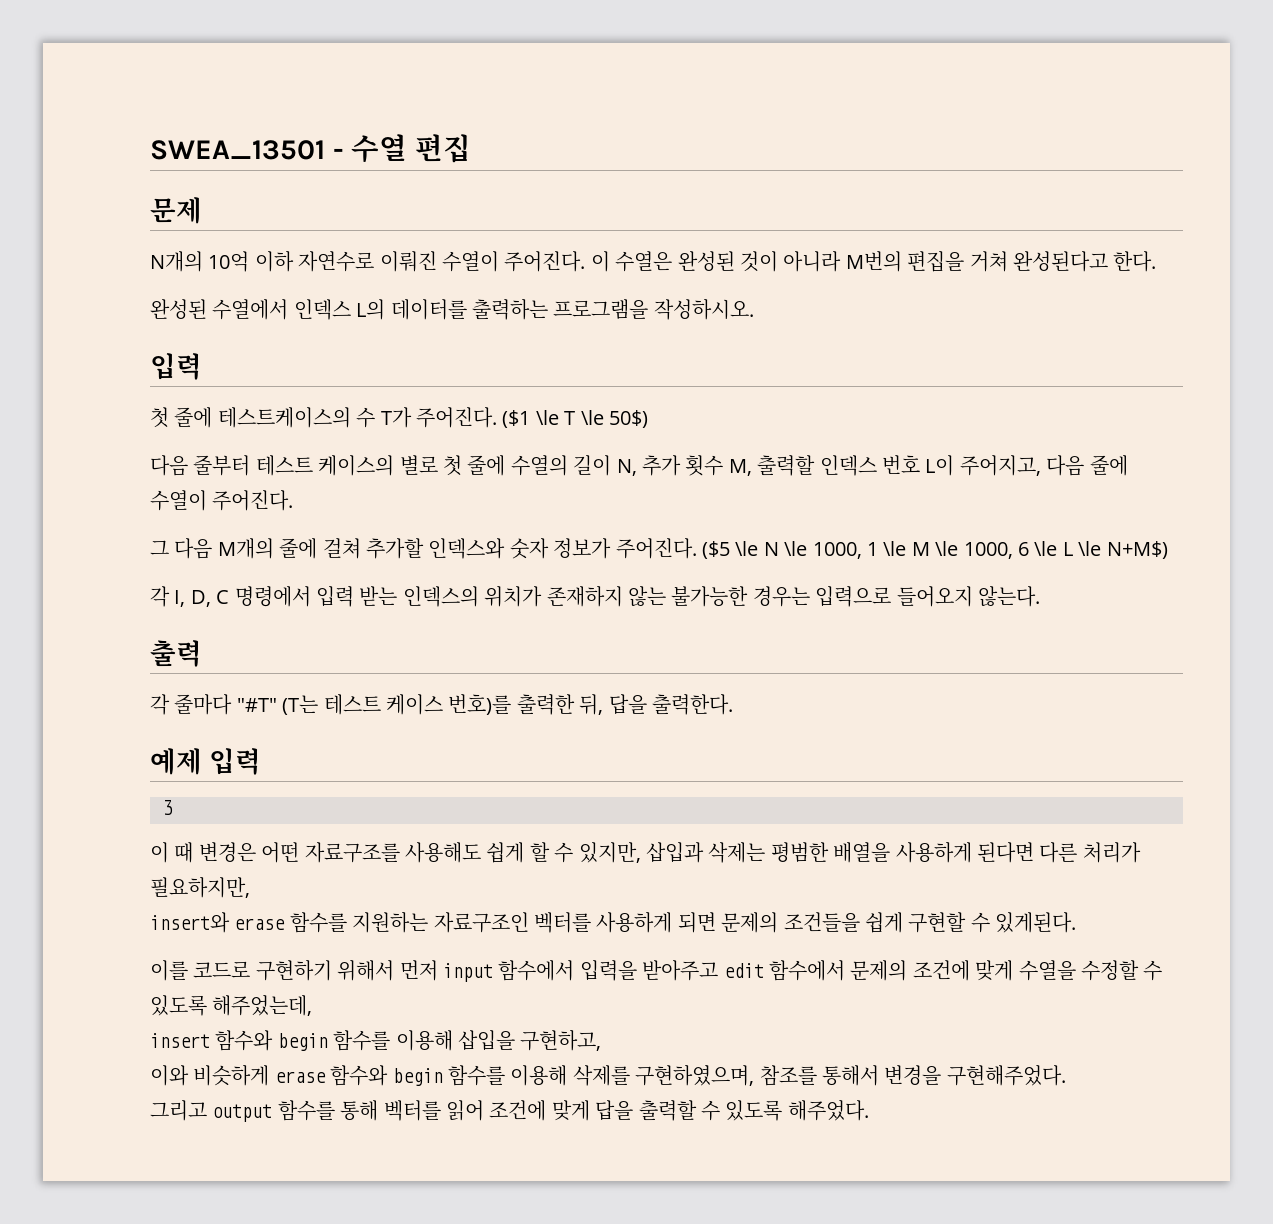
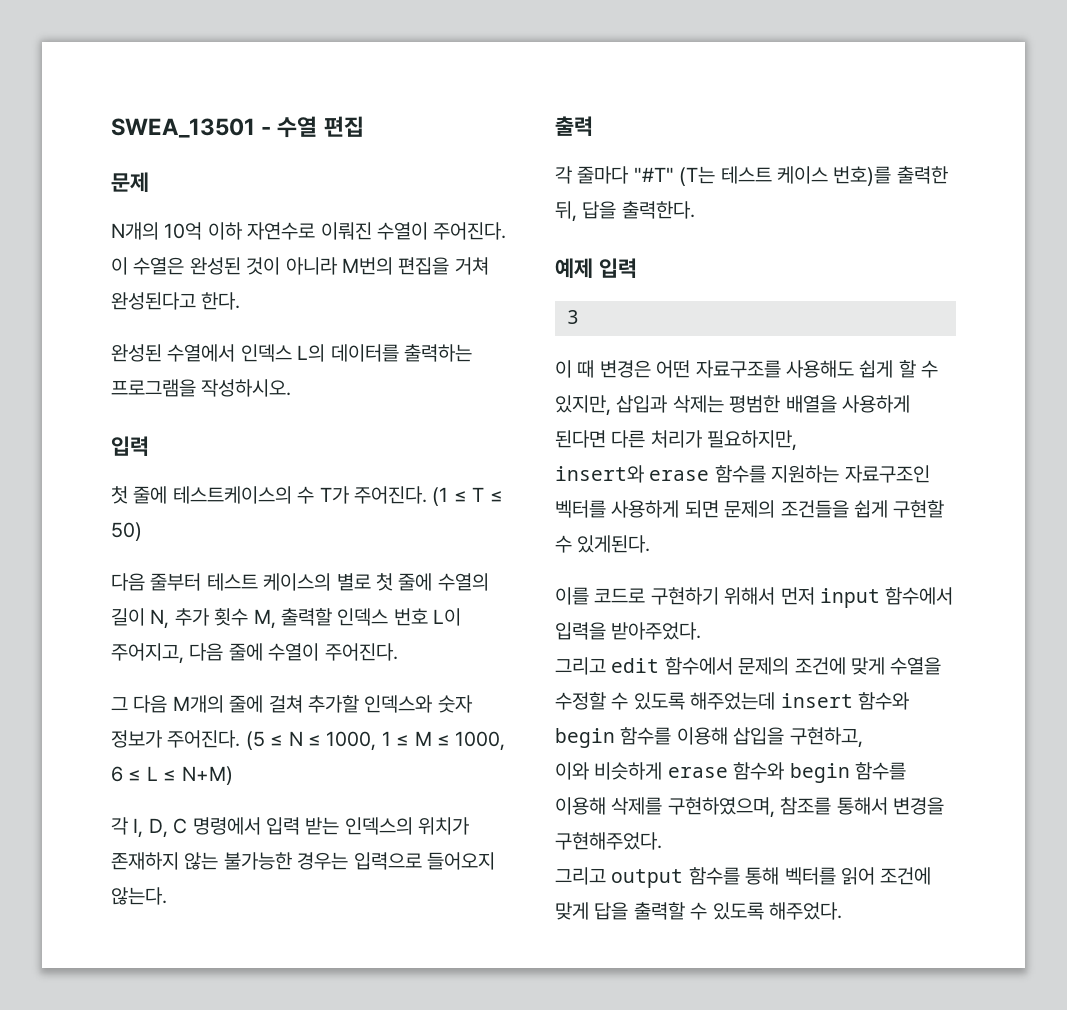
[502,410,648,428] ($1 \le T \le 50$) -> [432,487,503,506] [111,522,142,541] (1 ≤ T ≤ 50)
[701,541,1168,559] ($5 \le N \le 1000, 1 \le M \le 1000, 6 \le L \le N+M$) -> [245,731,506,751] [111,766,233,785] (5 ≤ N ≤ 1000, 1 ≤ M ≤ 1000, 6 ≤ L ≤ N+M)
[642,960,719,981] 받아주고 -> [611,622,702,640] [555,657,606,675] 받아주었다. // 그리고
[212,995,313,1016] 해주었는데, // -> [690,692,776,710] 해주었는데

